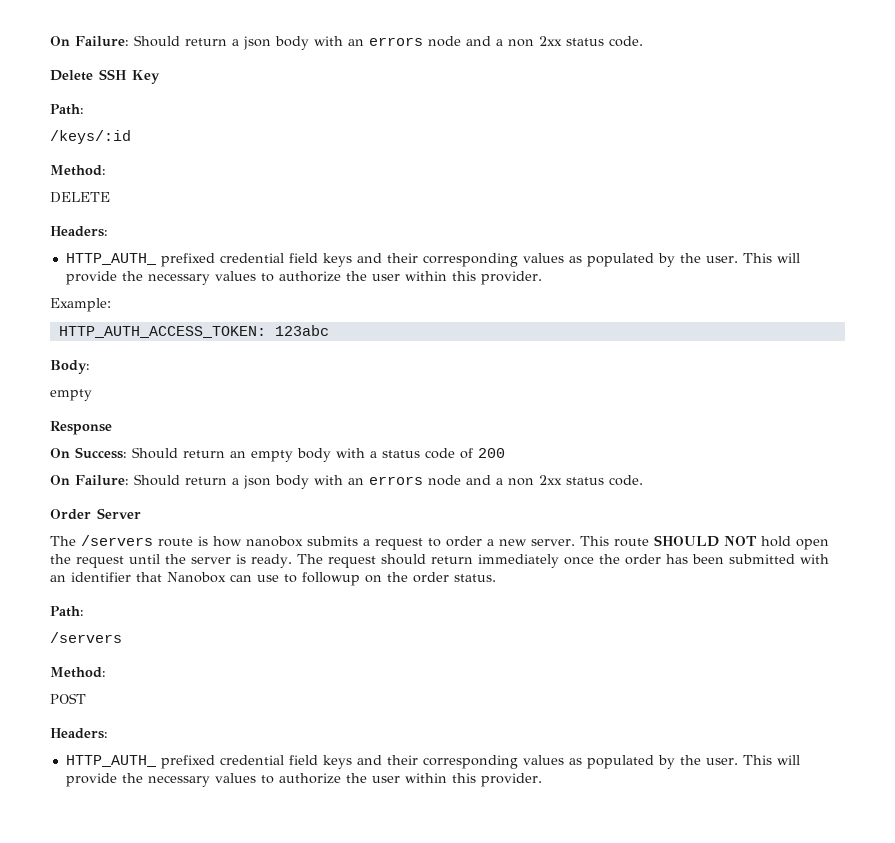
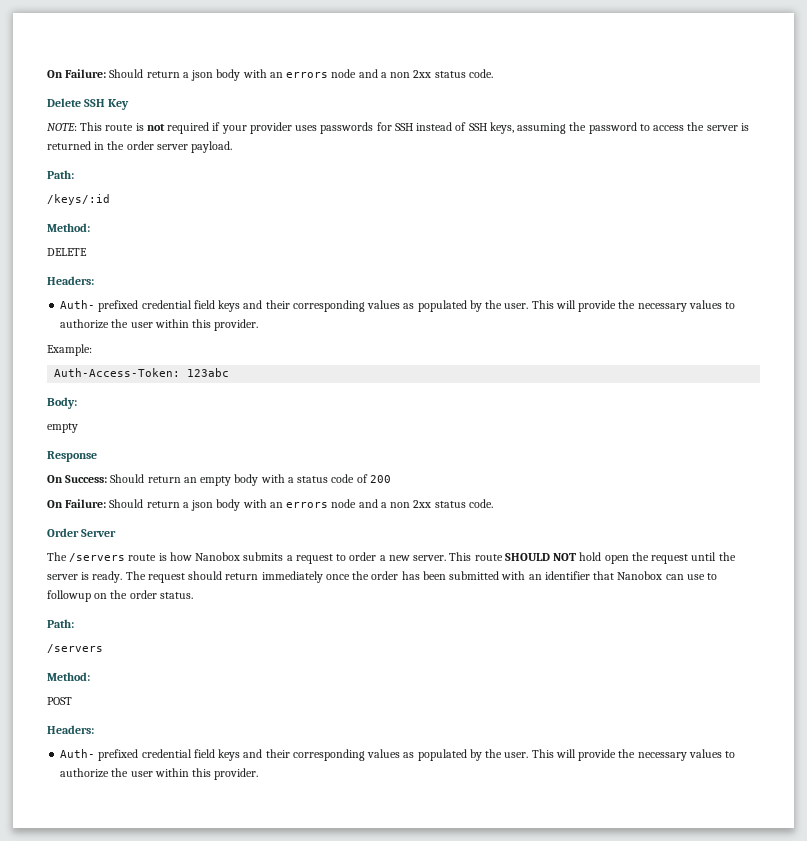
(160, 77) none -> [47,122,749,134] [47,141,233,153] // NOTE: This route is not required if your provider uses passwords for SSH instead of SSH keys, assuming the password to access the server is returned in the order server payload.
[65,253,157,265] HTTP_AUTH_ -> [60,300,96,309] Auth-
[58,326,266,338] HTTP_AUTH_ACCESS_TOKEN: -> [54,368,181,377] Auth-Access-Token:
[246,536,303,547] nanobox -> [195,552,241,561] Nanobox
[65,755,157,767] HTTP_AUTH_ -> [60,749,96,758] Auth-

